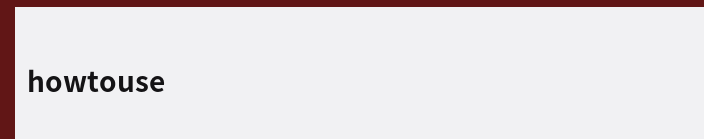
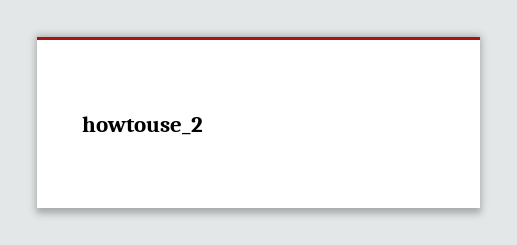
[27,69,165,92] howtouse -> [82,116,203,135] howtouse_2

